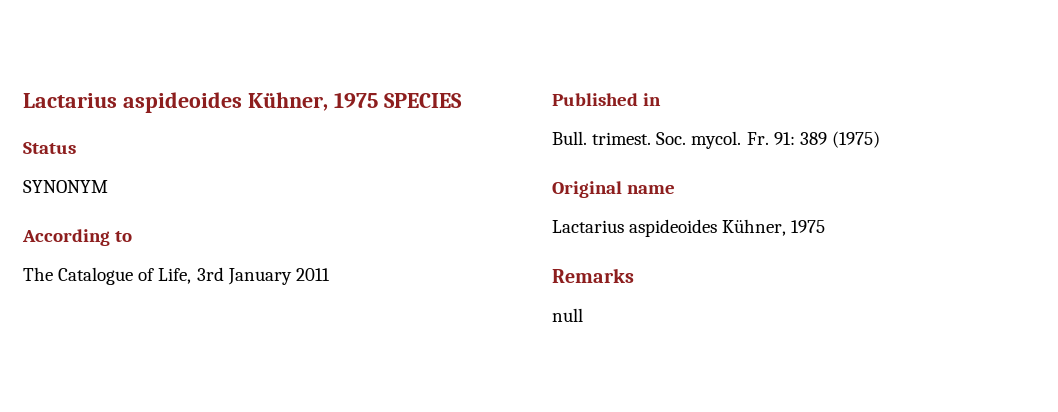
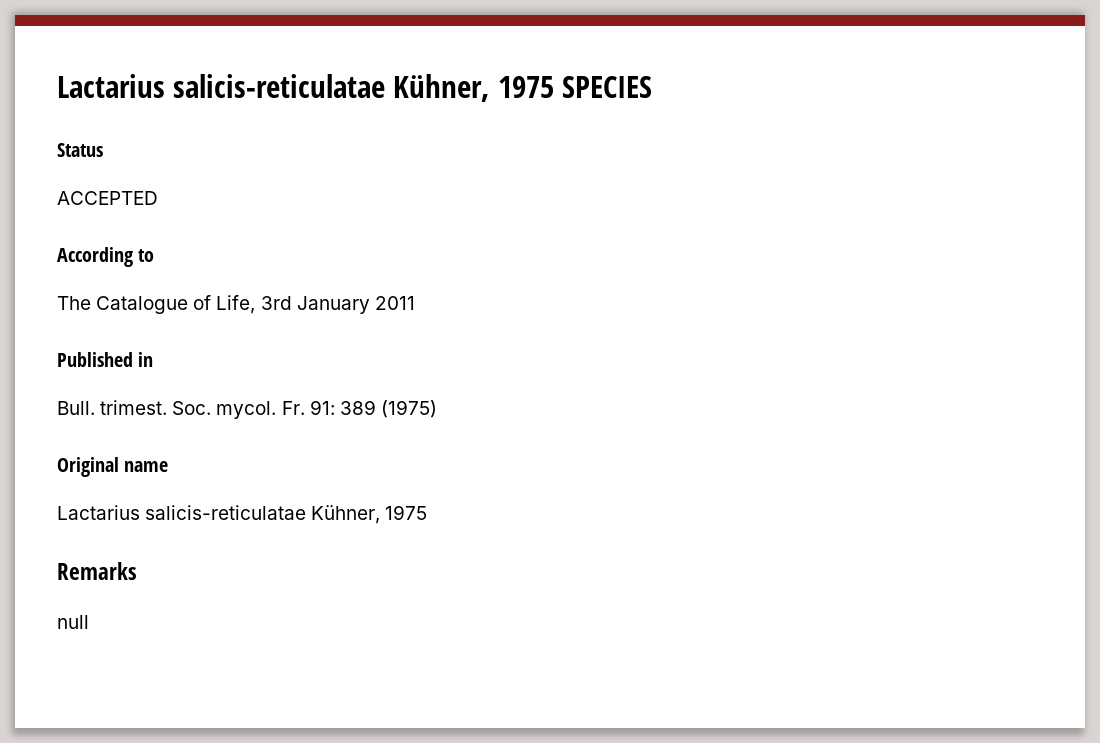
[23,92,242,113] Lactarius aspideoides -> [57,74,386,98] Lactarius salicis-reticulatae
[23,180,108,193] SYNONYM -> [57,191,158,205] ACCEPTED
[629,219,718,237] aspideoides -> [145,505,307,520] salicis-reticulatae

